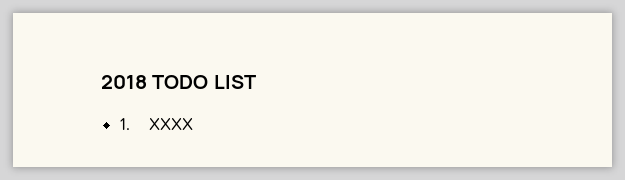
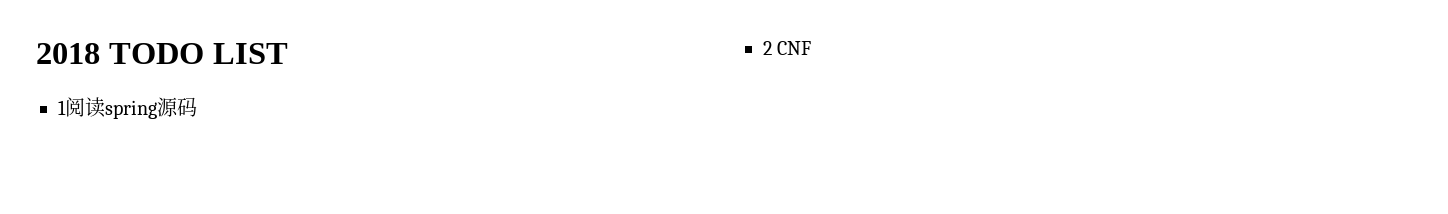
[119,118,193,130] 1. XXXX -> [58,97,197,119] [763,41,812,55] 1阅读spring源码 // 2 CNF

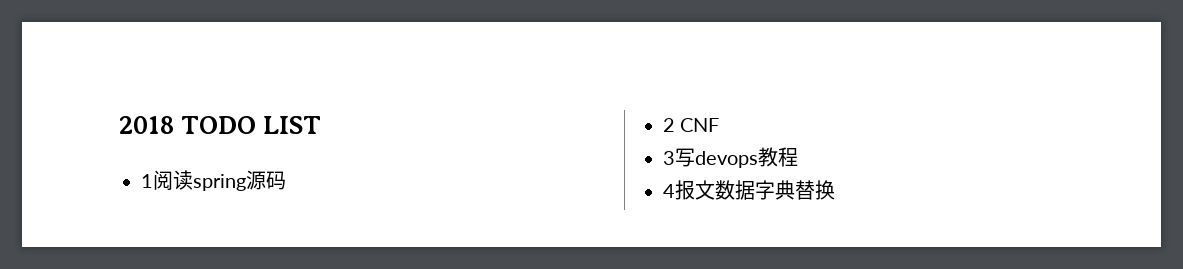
(812, 48) none -> [663,147,798,168] [663,180,835,200] // 3写devops教程 // 4报文数据字典替换

